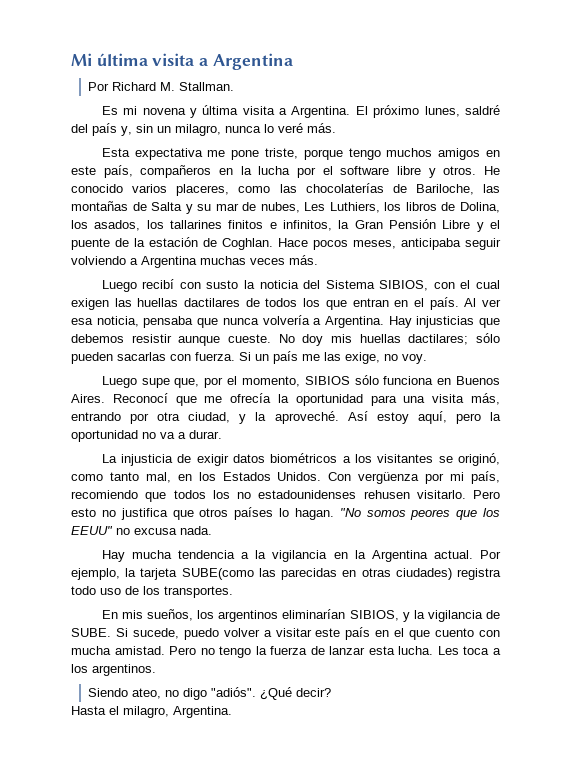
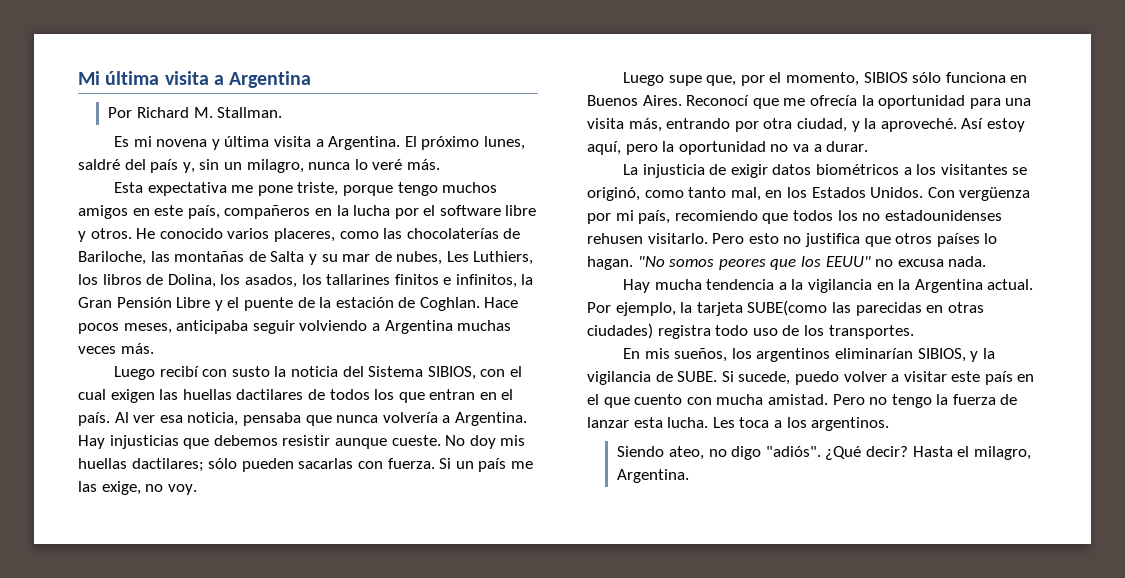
(332, 692) // -> (908, 451) none

